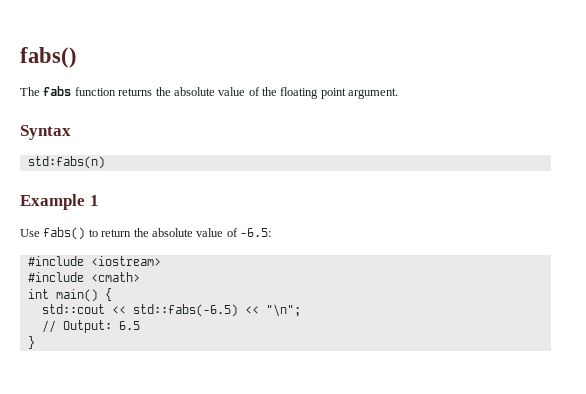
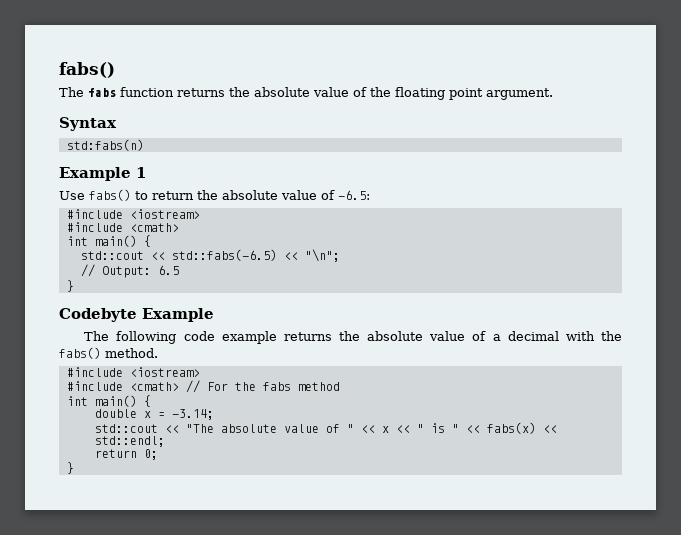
(35, 342) none -> [59,308,214,322] [84,331,622,344] [59,347,158,359] [66,367,200,377] [66,380,340,393] [66,395,151,407] [94,409,214,420] [94,422,557,434] [94,436,165,447] [94,449,158,460] [66,462,74,474] // Codebyte Example // The following code example returns the absolute value of a decimal with the fabs() method. // #include <iostream> // #include <cmath> // For the fabs method // int main() { // double x = -3.14; // std::cout << "The absolute value of " << x << " is " << fabs(x) << std::endl; // return 0; // }

